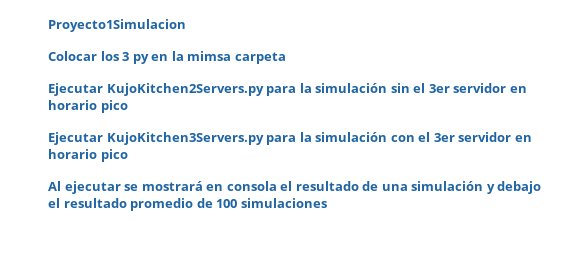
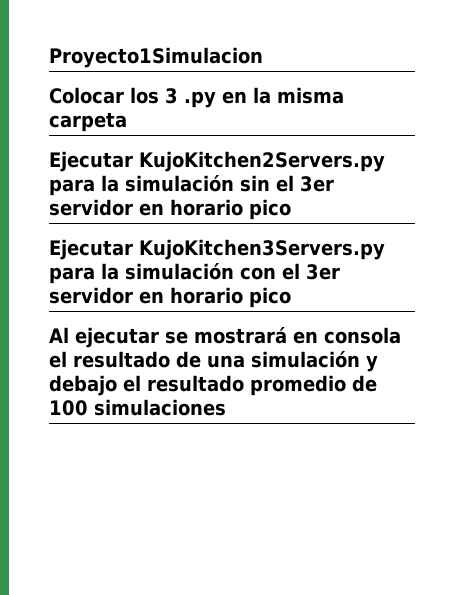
[132,54,149,64] py -> [184,91,216,108] .py
[187,51,232,61] mimsa -> [277,87,344,104] misma

